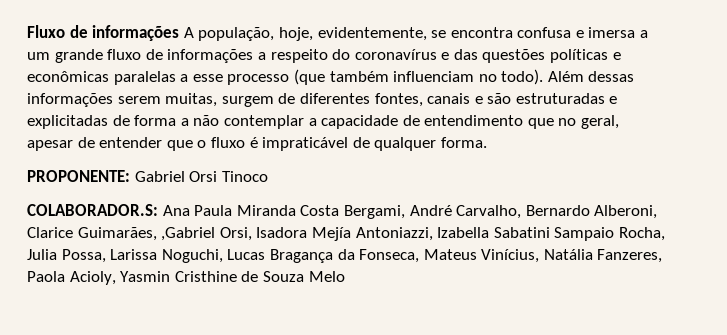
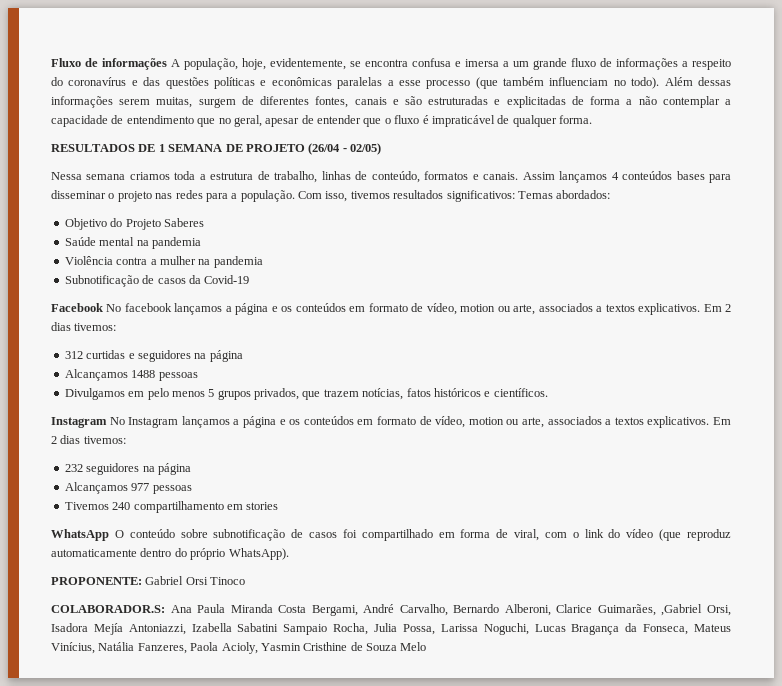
(487, 142) none -> [51,143,381,155] [51,171,732,183] [51,190,611,202] [64,218,204,230] [64,237,201,249] [64,256,263,268] [64,275,250,287] [51,303,732,315] [51,322,117,331] [64,350,243,362] [64,369,198,381] [64,388,548,400] [51,416,732,428] [51,435,126,444] [64,463,191,475] [64,482,192,494] [64,501,279,513] [51,529,732,541] [51,548,289,560] // RESULTADOS DE 1 SEMANA DE PROJETO (26/04 - 02/05) // Nessa semana criamos toda a estrutura de trabalho, linhas de conteúdo, formatos e canais. Assim lançamos 4 conteúdos bases para disseminar o projeto nas redes para a população. Com isso, tivemos resultados significativos: Temas abordados: // Objetivo do Projeto Saberes // Saúde mental na pandemia // Violência contra a mulher na pandemia // Subnotificação de casos da Covid-19 // Facebook No facebook lançamos a página e os conteúdos em formato de vídeo, motion ou arte, associados a textos explicativos. Em 2 dias tivemos: // 312 curtidas e seguidores na página // Alcançamos 1488 pessoas // Divulgamos em pelo menos 5 grupos privados, que trazem notícias, fatos históricos e científicos. // Instagram No Instagram lançamos a página e os conteúdos em formato de vídeo, motion ou arte, associados a textos explicativos. Em 2 dias tivemos: // 232 seguidores na página // Alcançamos 977 pessoas // Tivemos 240 compartilhamento em stories // WhatsApp O conteúdo sobre subnotificação de casos foi compartilhado em forma de viral, com o link do vídeo (que reproduz automaticamente dentro do próprio WhatsApp).

